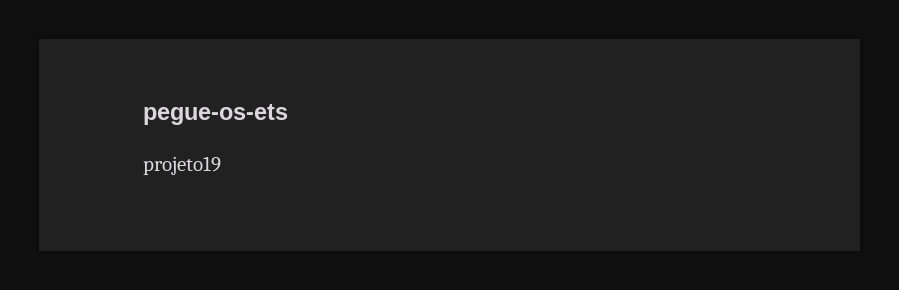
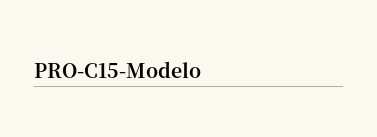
[143,104,288,125] [143,156,221,175] pegue-os-ets // projeto19 -> [34,61,201,78] PRO-C15-Modelo

